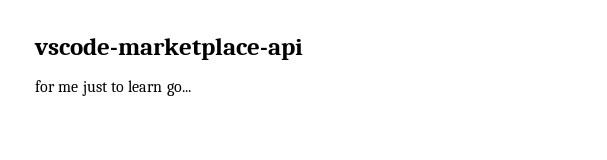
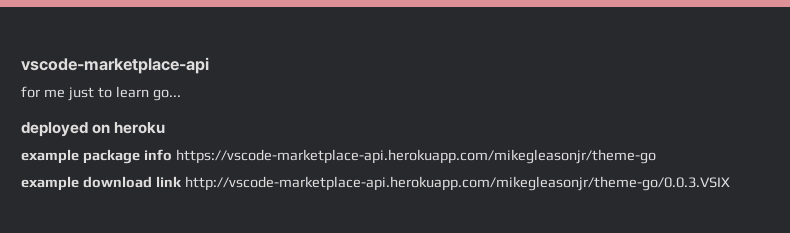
(191, 89) none -> [21,122,166,137] [21,149,656,164] [21,176,730,191] // deployed on heroku // example package info https://vscode-marketplace-api.herokuapp.com/mikegleasonjr/theme-go // example download link http://vscode-marketplace-api.herokuapp.com/mikegleasonjr/theme-go/0.0.3.VSIX

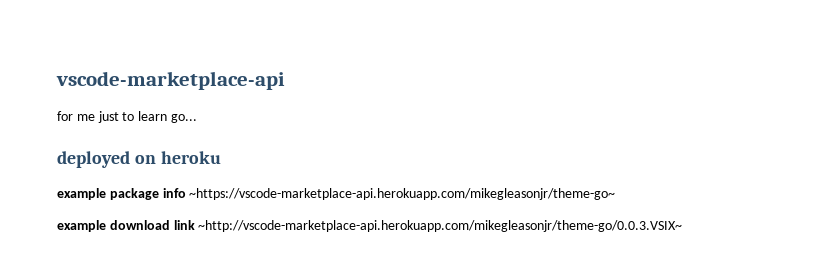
[175,149,656,164] https://vscode-marketplace-api.herokuapp.com/mikegleasonjr/theme-go -> [189,188,616,200] ~https://vscode-marketplace-api.herokuapp.com/mikegleasonjr/theme-go~
[184,176,730,191] http://vscode-marketplace-api.herokuapp.com/mikegleasonjr/theme-go/0.0.3.VSIX -> [198,220,683,232] ~http://vscode-marketplace-api.herokuapp.com/mikegleasonjr/theme-go/0.0.3.VSIX~

